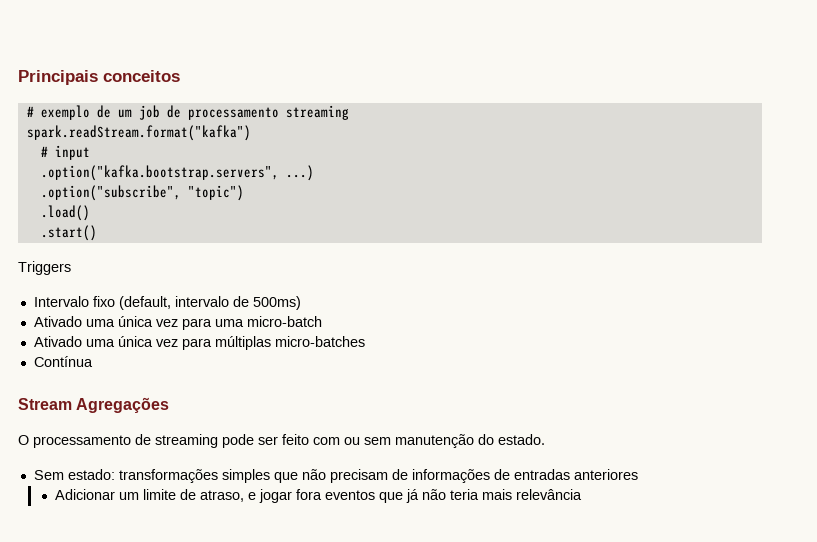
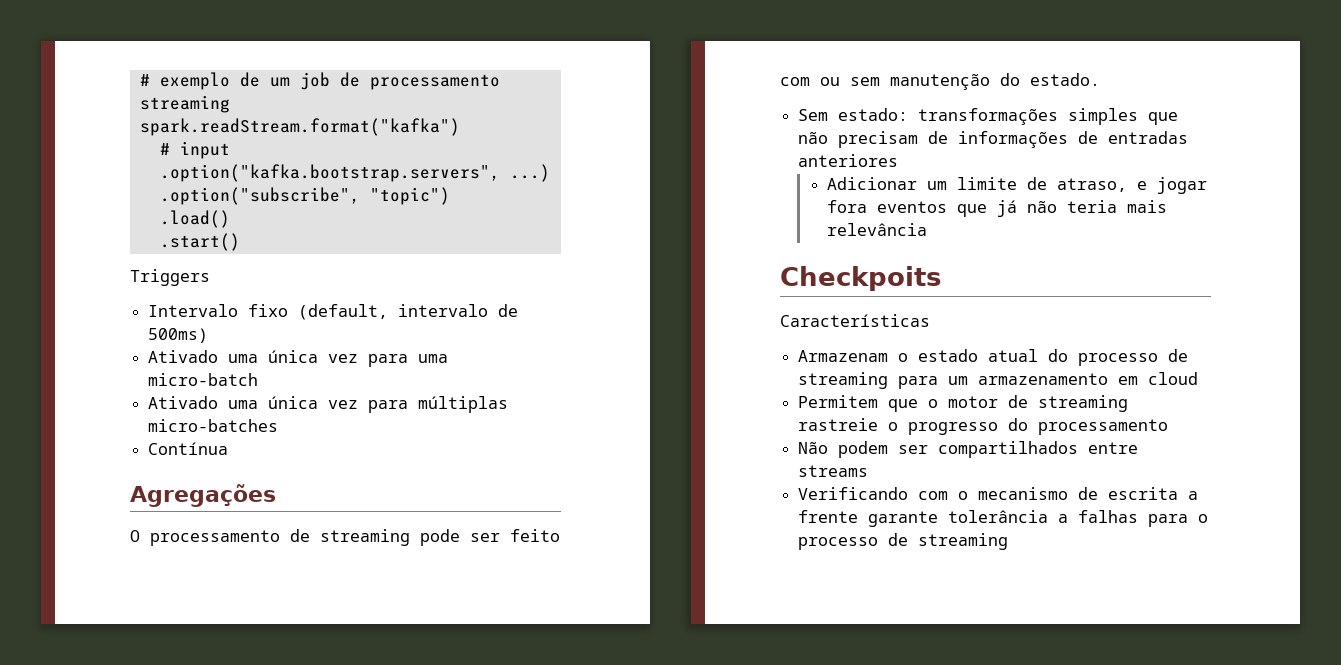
[18,70,180,85] Principais conceitos // -> (139, 80) none
[18,398,72,410] Stream -> (229, 448) none
(582, 494) none -> [780,266,941,291] [780,314,930,327] [798,349,1189,366] [798,372,1199,389] [798,395,1129,412] [798,418,1169,435] [798,441,1139,458] [798,465,869,477] [798,487,1199,500] [798,510,1209,527] [798,533,1009,550] // Checkpoits // Características // Armazenam o estado atual do processo de streaming para um armazenamento em cloud // Permitem que o motor de streaming rastreie o progresso do processamento // Não podem ser compartilhados entre streams // Verificando com o mecanismo de escrita a frente garante tolerância a falhas para o processo de streaming

